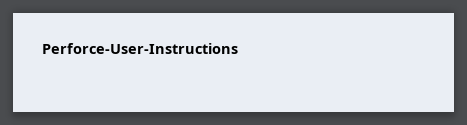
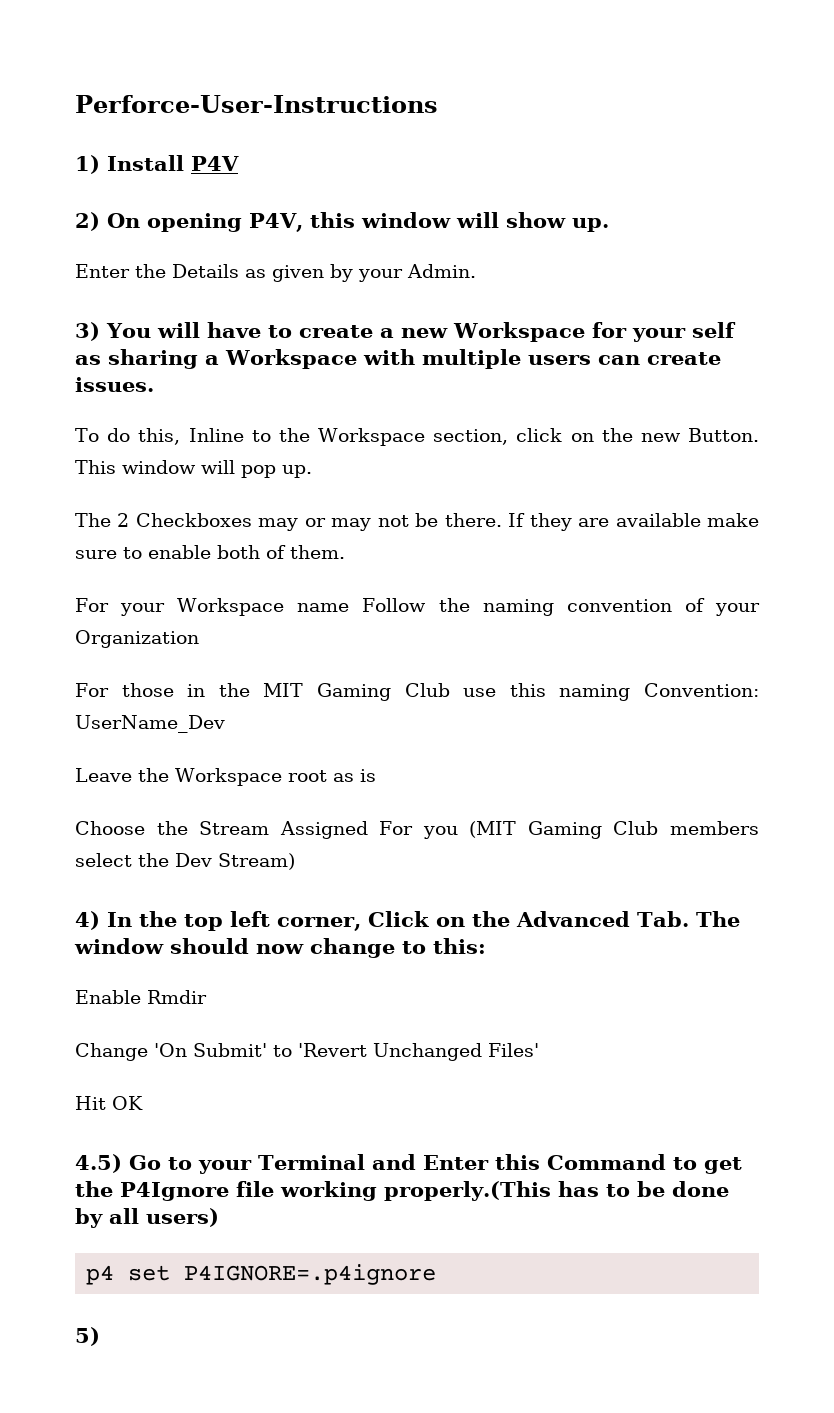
(238, 48) none -> [75,155,239,174] [75,212,609,232] [75,264,476,282] [75,322,736,342] [75,349,721,369] [75,377,154,392] [75,428,760,446] [75,460,312,478] [75,513,759,531] [75,545,345,559] [75,598,761,616] [75,630,199,648] [75,683,759,701] [75,715,225,733] [75,768,376,786] [75,821,759,839] [75,853,295,870] [75,911,740,931] [74,938,486,958] [75,990,207,1004] [75,1043,539,1061] [75,1096,143,1110] [75,1154,742,1174] [75,1181,729,1201] [75,1208,219,1228] [86,1264,437,1285] [75,1327,100,1346] // 1) Install P4V // 2) On opening P4V, this window will show up. // Enter the Details as given by your Admin. // 3) You will have to create a new Workspace for your self as sharing a Workspace with multiple users can create issues. // To do this, Inline to the Workspace section, click on the new Button. This window will pop up. // The 2 Checkboxes may or may not be there. If they are available make sure to enable both of them. // For your Workspace name Follow the naming convention of your Organization // For those in the MIT Gaming Club use this naming Convention: UserName_Dev // Leave the Workspace root as is // Choose the Stream Assigned For you (MIT Gaming Club members select the Dev Stream) // 4) In the top left corner, Click on the Advanced Tab. The window should now change to this: // Enable Rmdir // Change 'On Submit' to 'Revert Unchanged Files' // Hit OK // 4.5) Go to your Terminal and Enter this Command to get the P4Ignore file working properly.(This has to be done by all users) // p4 set P4IGNORE=.p4ignore // 5)

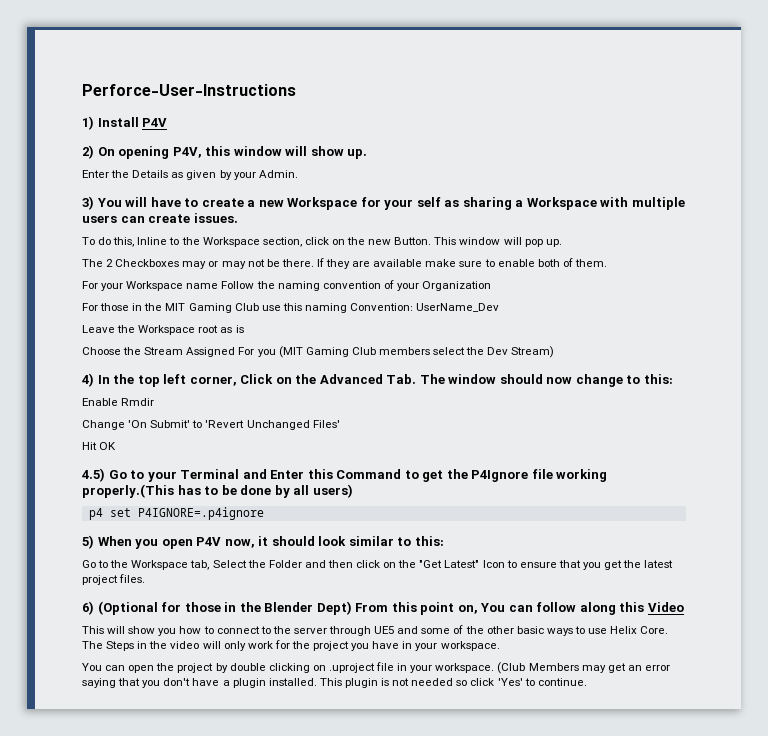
(100, 1336) none -> [97,536,444,549] [82,560,674,570] [82,574,146,585] [82,601,684,615] [82,625,669,636] [82,640,500,651] [82,662,670,674] [82,678,587,688] When you open P4V now, it should look similar to this: // Go to the Workspace tab, Select the Folder and then click on the "Get Latest" Icon to ensure that you get the latest project files. // 6) (Optional for those in the Blender Dept) From this point on, You can follow along this Video // This will show you how to connect to the server through UE5 and some of the other basic ways to use Helix Core. The Steps in the video will only work for the project you have in your workspace. // You can open the project by double clicking on .uproject file in your workspace. (Club Members may get an error saying that you don't have a plugin installed. This plugin is not needed so click 'Yes' to continue.

